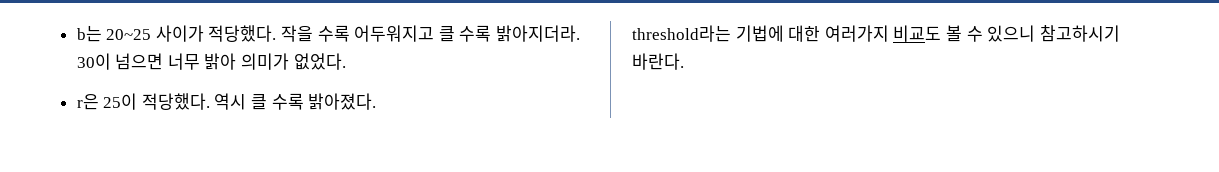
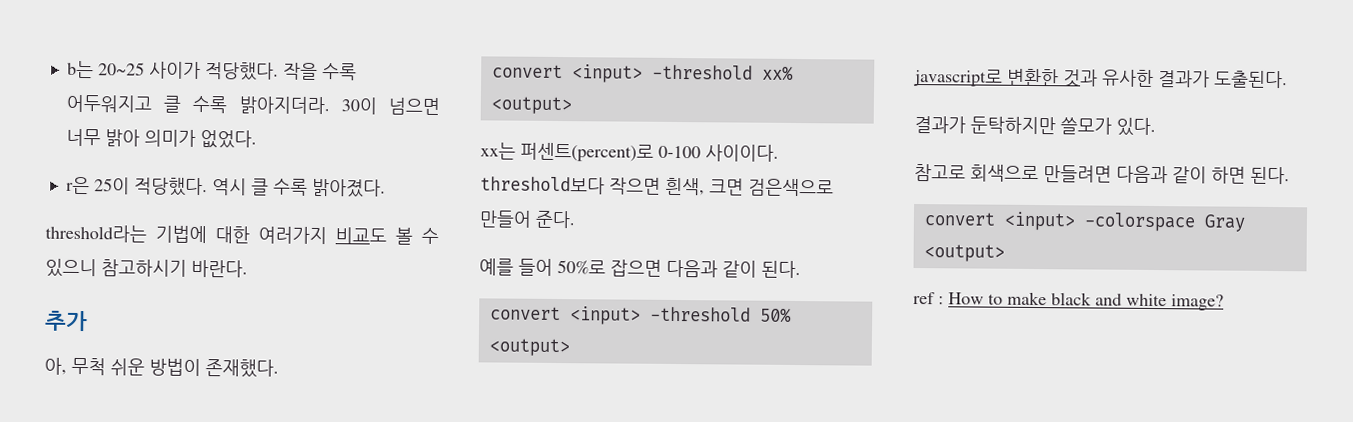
(684, 61) none -> [44,310,88,332] [44,357,279,378] [491,64,794,83] [490,96,572,115] [480,142,779,162] [480,176,834,197] [479,210,575,229] [479,258,801,279] [489,306,792,325] [488,338,570,357] [913,68,1288,89] [914,115,1156,137] [914,163,1290,185] [923,211,1245,232] [923,244,1005,262] [913,291,1224,311] // 추가 // 아, 무척 쉬운 방법이 존재했다. // convert <input> -threshold xx% <output> // xx는 퍼센트(percent)로 0-100 사이이다. threshold보다 작으면 흰색, 크면 검은색으로 만들어 준다. // 예를 들어 50%로 잡으면 다음과 같이 된다. // convert <input> -threshold 50% <output> // javascript로 변환한 것과 유사한 결과가 도출된다. // 결과가 둔탁하지만 쓸모가 있다. // 참고로 회색으로 만들려면 다음과 같이 하면 된다. // convert <input> -colorspace Gray <output> // ref : How to make black and white image?

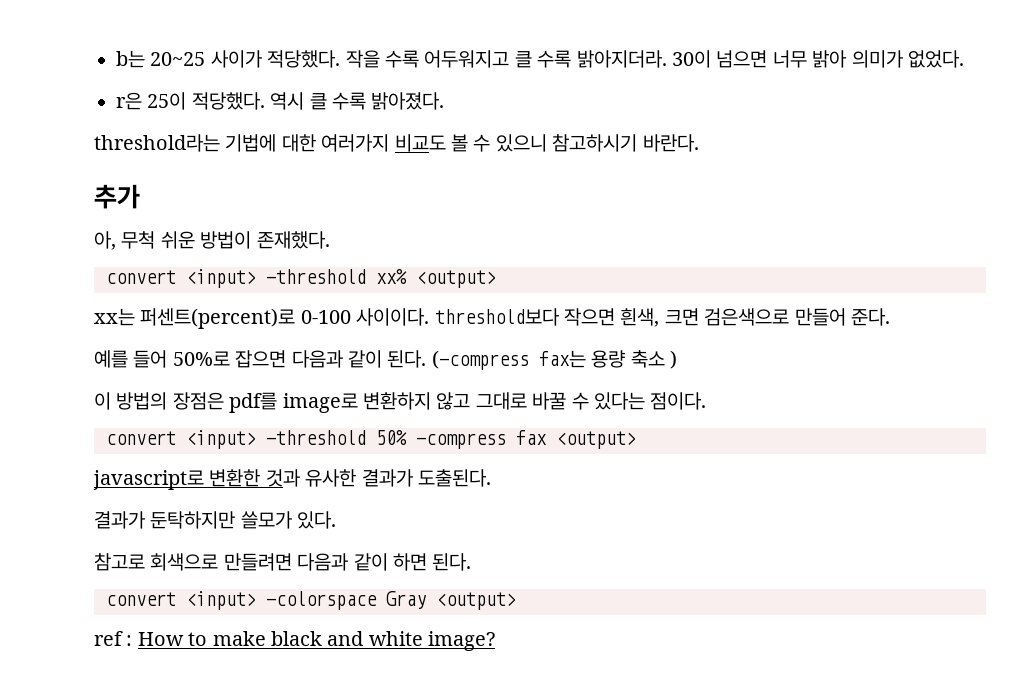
(801, 269) none -> [431,350,677,370] [94,392,707,413] (-compress fax는 용량 축소 ) // 이 방법의 장점은 pdf를 image로 변환하지 않고 그대로 바꿀 수 있다는 점이다.
(792, 315) none -> [416,430,547,449] -compress fax

